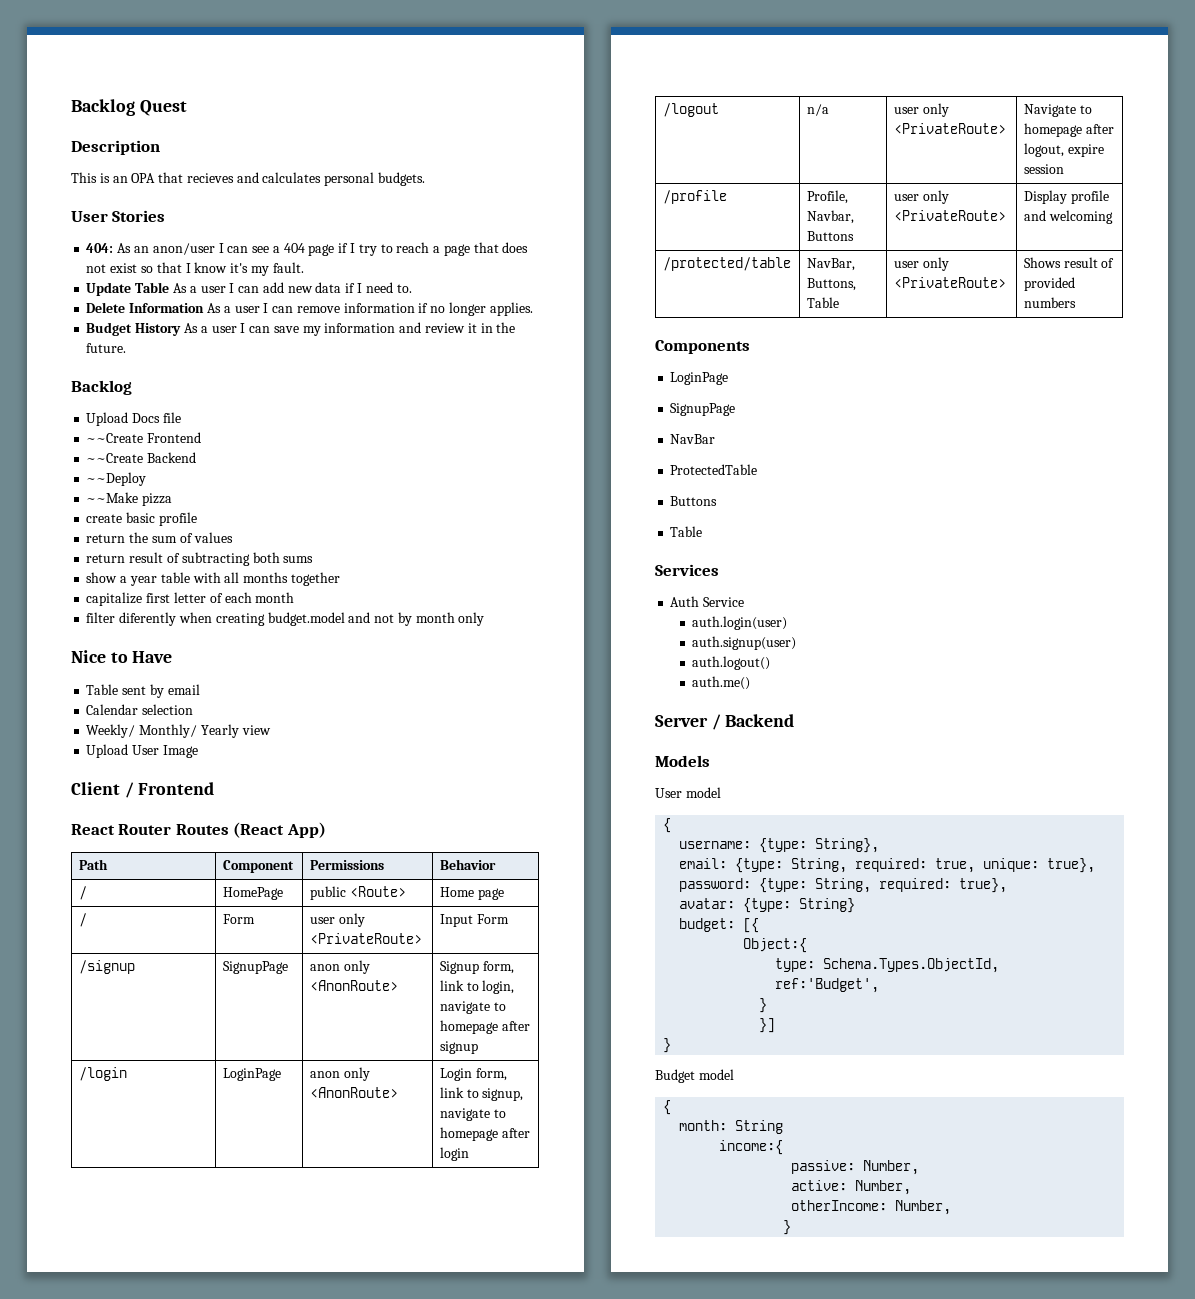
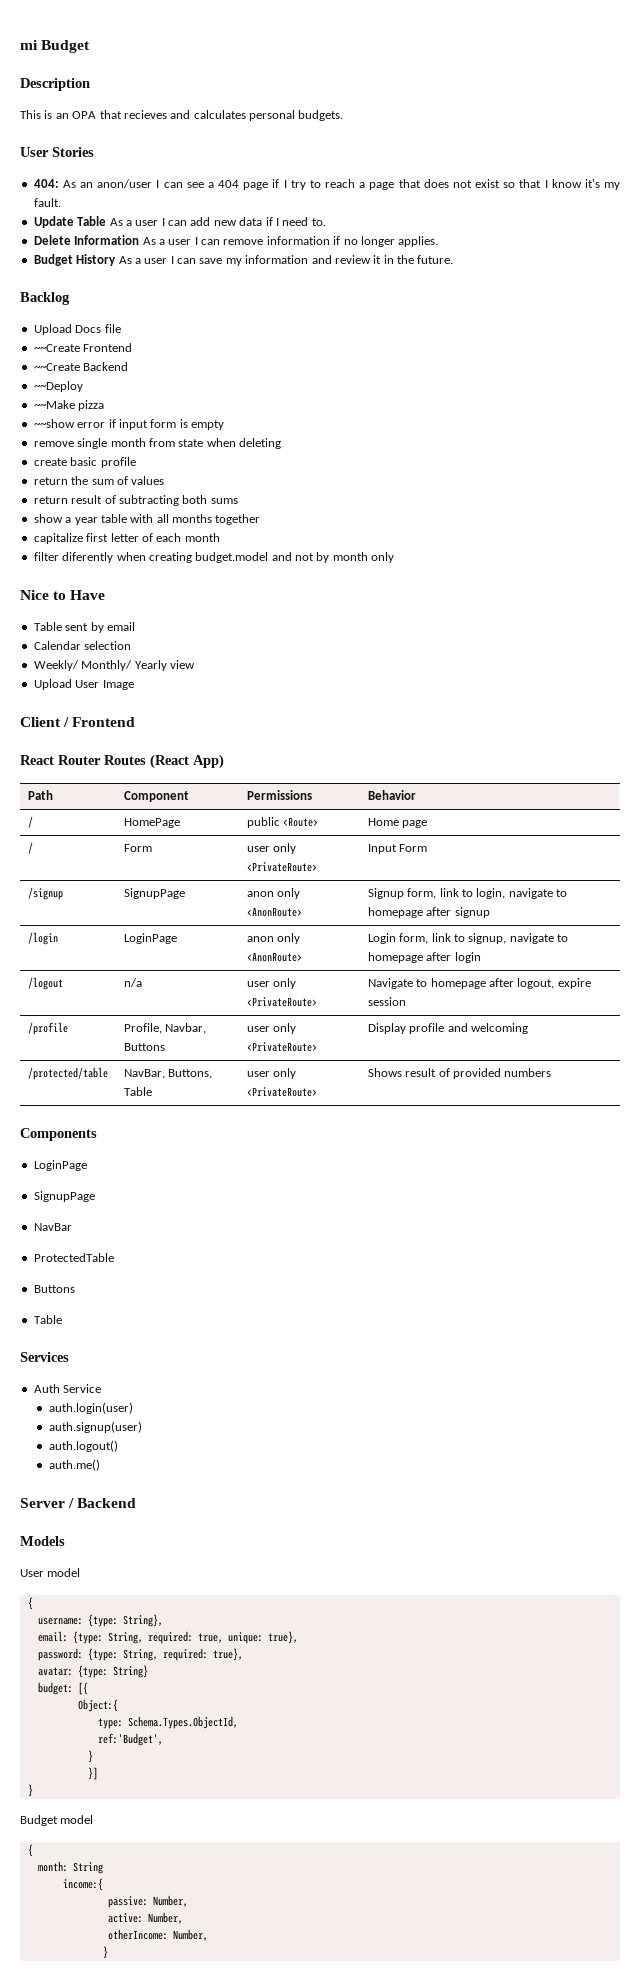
[71,99,187,116] Backlog Quest -> [20,40,91,53] mi Budget
(173, 499) none -> [33,419,224,430] [33,438,281,449] // ~~show error if input form is empty // remove single month from state when deleting

